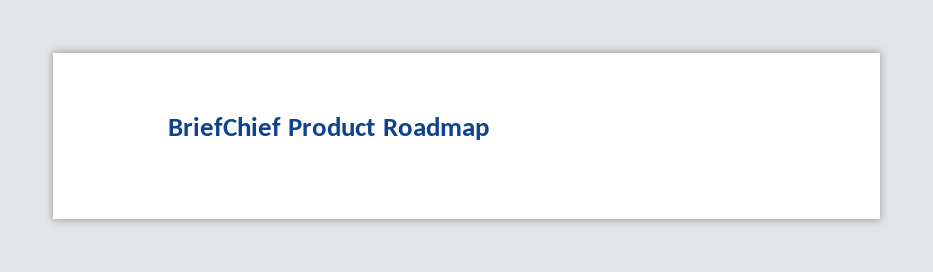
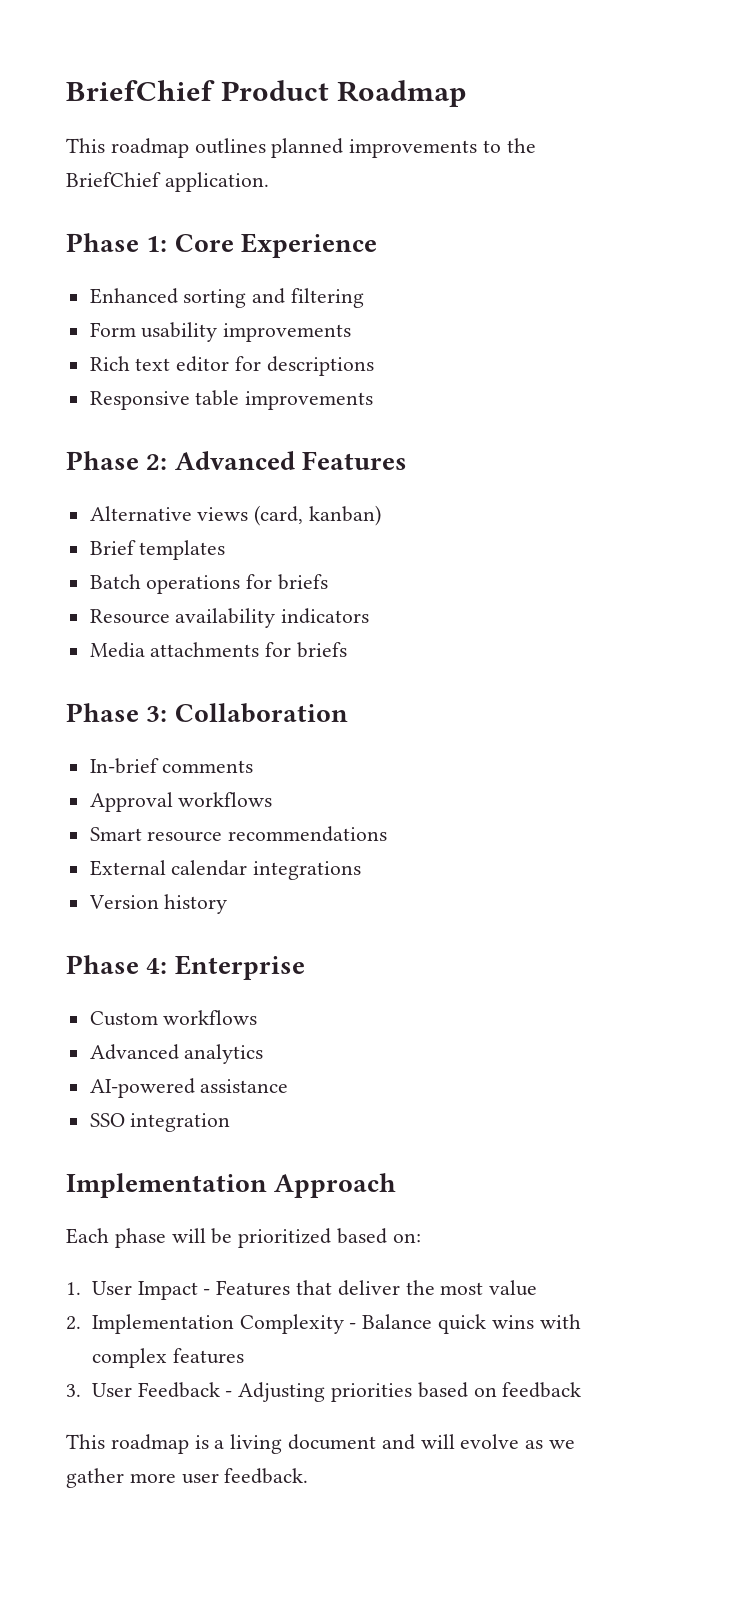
(489, 128) none -> [66,138,536,158] [66,172,269,192] [66,233,377,258] [89,288,365,308] [89,322,352,342] [89,356,374,376] [89,390,374,410] [66,451,407,470] [89,505,382,526] [89,540,226,560] [89,574,329,594] [89,608,370,628] [89,642,348,658] [66,703,348,723] [89,758,254,774] [89,792,273,812] [89,826,388,842] [89,860,362,880] [88,894,228,914] [66,955,305,980] [89,1010,258,1026] [89,1044,264,1064] [89,1078,289,1098] [89,1113,231,1132] [66,1173,397,1198] [66,1228,421,1248] [66,1280,538,1300] [66,1314,581,1334] [91,1348,244,1368] [66,1382,582,1402] [66,1434,576,1454] [66,1468,309,1488] // This roadmap outlines planned improvements to the BriefChief application. // Phase 1: Core Experience // Enhanced sorting and filtering // Form usability improvements // Rich text editor for descriptions // Responsive table improvements // Phase 2: Advanced Features // Alternative views (card, kanban) // Brief templates // Batch operations for briefs // Resource availability indicators // Media attachments for briefs // Phase 3: Collaboration // In-brief comments // Approval workflows // Smart resource recommendations // External calendar integrations // Version history // Phase 4: Enterprise // Custom workflows // Advanced analytics // AI-powered assistance // SSO integration // Implementation Approach // Each phase will be prioritized based on: // 1. User Impact - Features that deliver the most value // 2. Implementation Complexity - Balance quick wins with complex features // 3. User Feedback - Adjusting priorities based on feedback // This roadmap is a living document and will evolve as we gather more user feedback.

